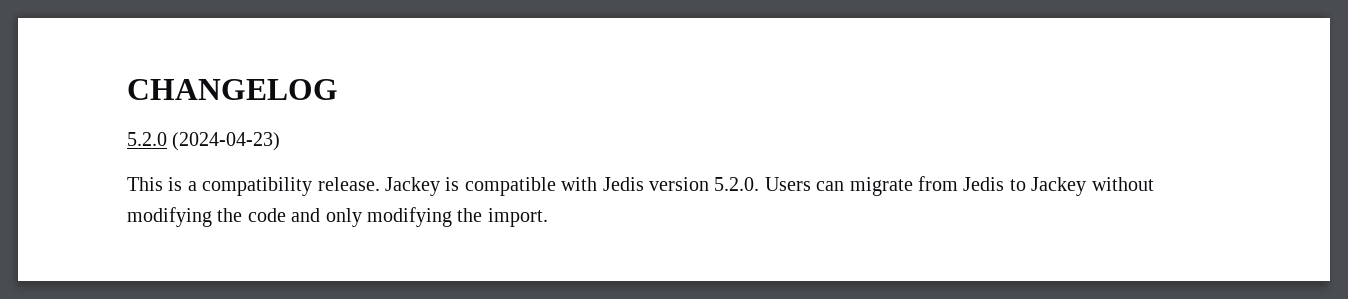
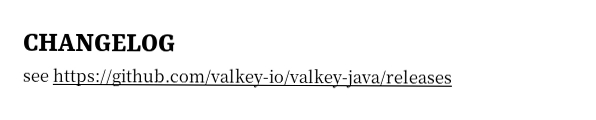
[127,132,281,151] [127,176,1154,196] [127,207,548,227] 5.2.0 (2024-04-23) // This is a compatibility release. Jackey is compatible with Jedis version 5.2.0. Users can migrate from Jedis to Jackey without modifying the code and only modifying the import. -> [22,67,453,89] see https://github.com/valkey-io/valkey-java/releases

